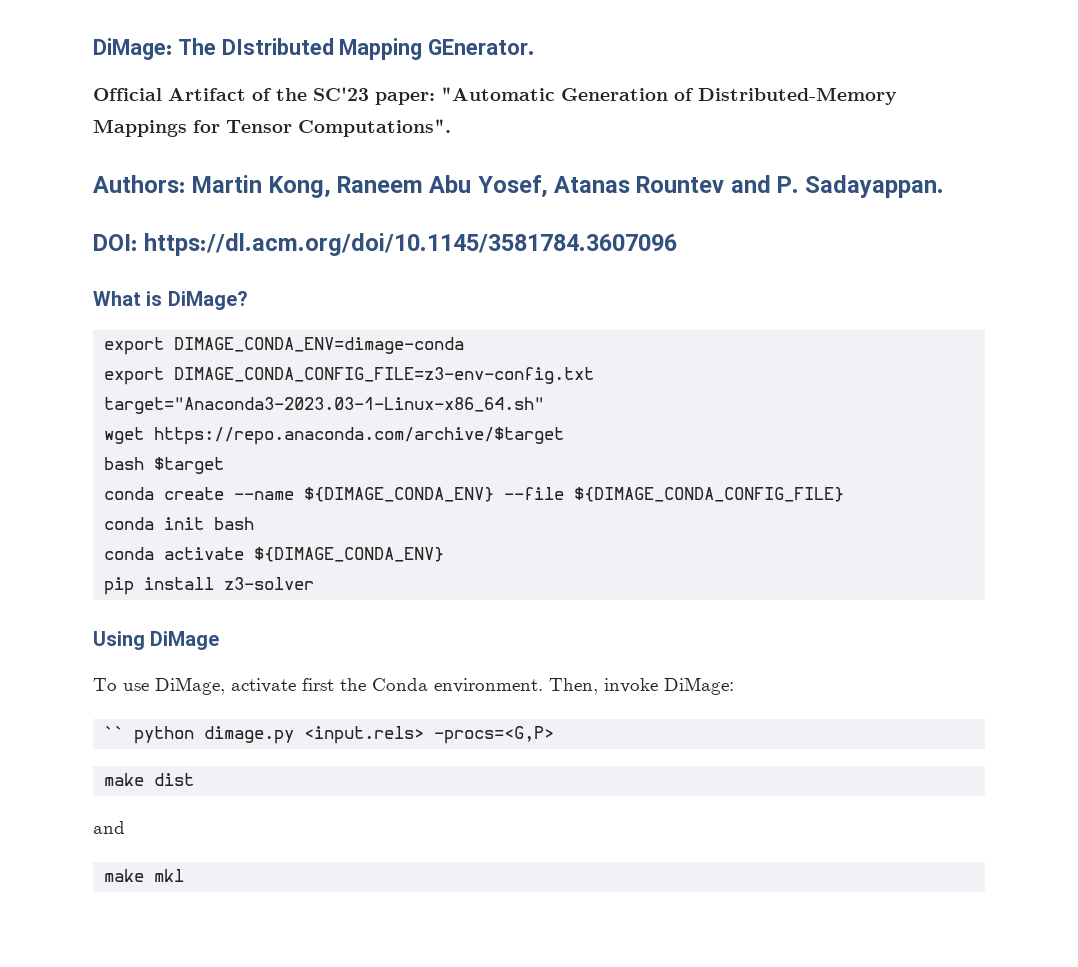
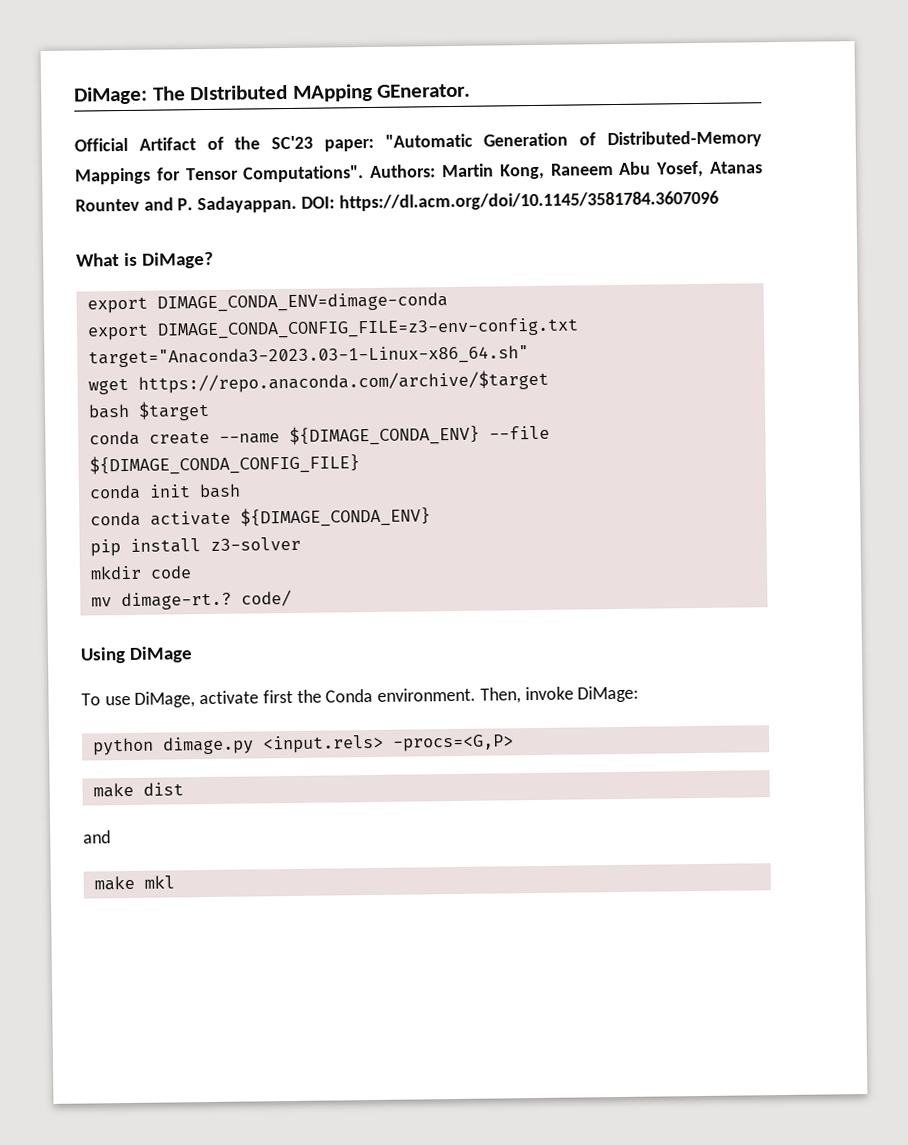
[339,38,423,60] Mapping -> [292,83,373,102] MApping
(451, 128) // -> (365, 174) none
(945, 186) // -> (298, 204) none
(315, 583) none -> [89,565,192,580] [90,589,292,611] // mkdir code // mv dimage-rt.? code/
[104,726,125,739] `` -> (640, 694) none

